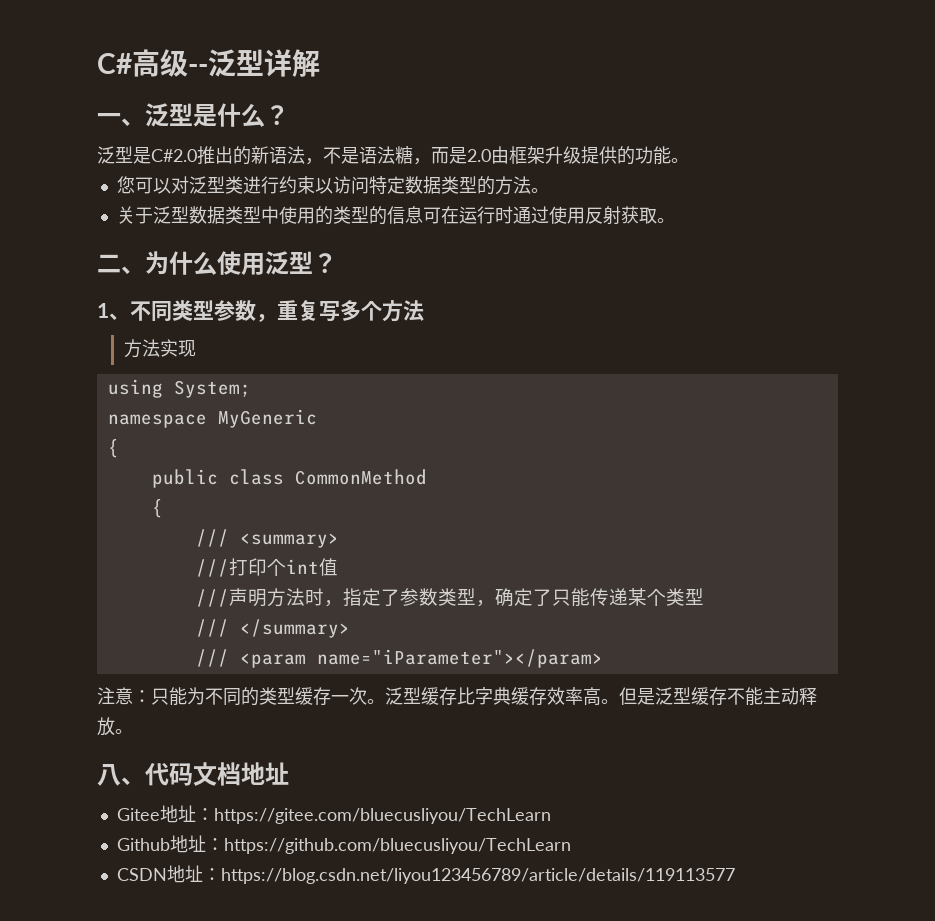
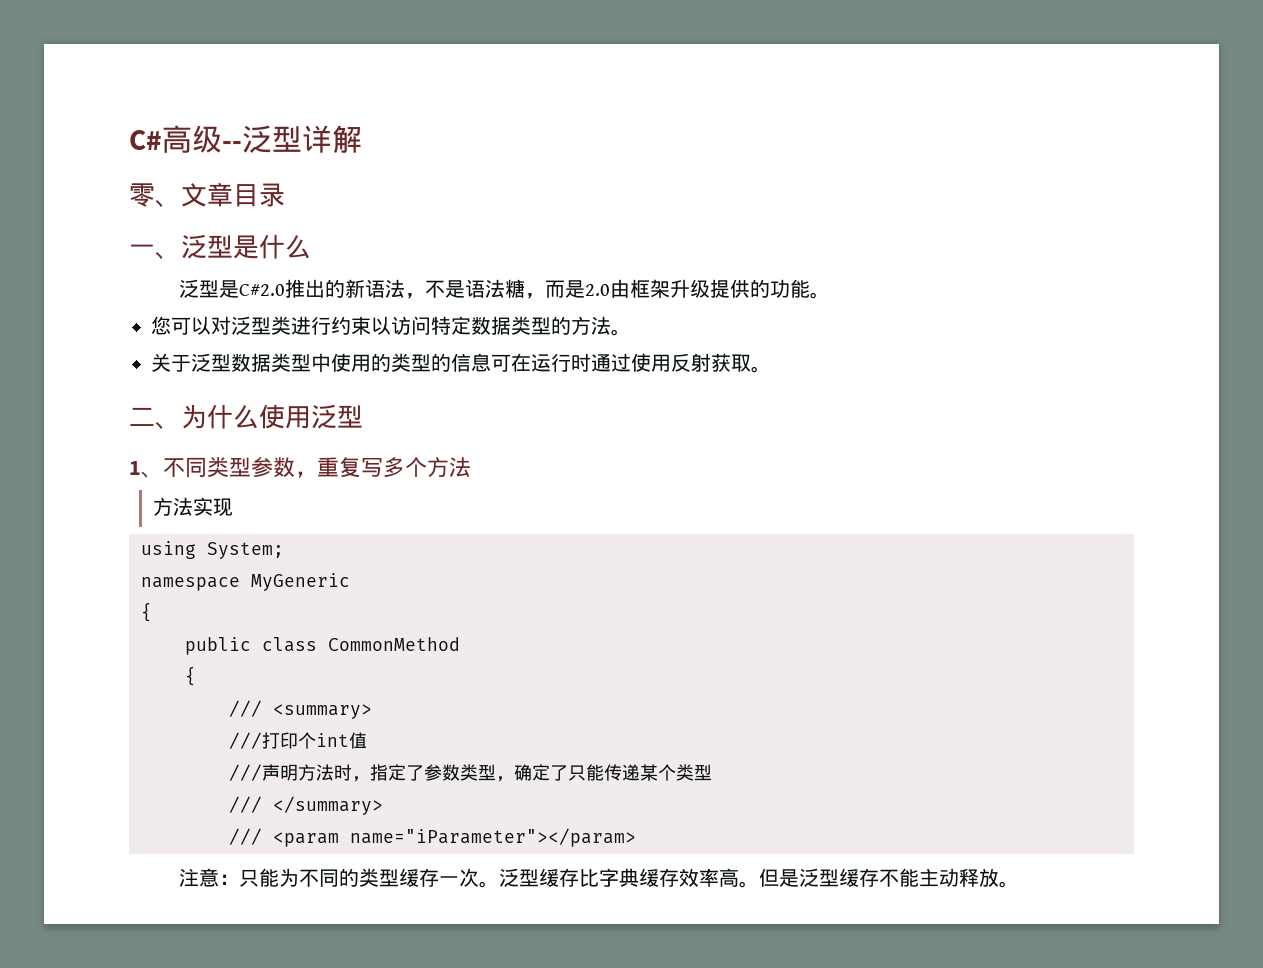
(320, 63) none -> [129,182,285,208] // 零、文章目录
[265,105,289,125] ？ -> (311, 247) none
[313,253,337,273] ？ -> (363, 416) none
[97,762,289,786] [116,805,551,824] [116,835,571,854] [116,865,735,884] // 八、代码文档地址 // Gitee地址：https://gitee.com/bluecusliyou/TechLearn // Github地址：https://github.com/bluecusliyou/TechLearn // CSDN地址：https://blog.csdn.net/liyou123456789/article/details/119113577 -> (1020, 884) none

